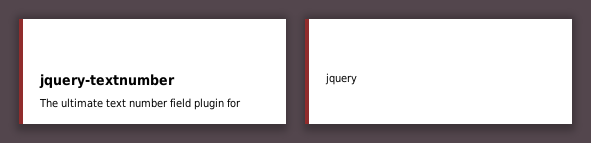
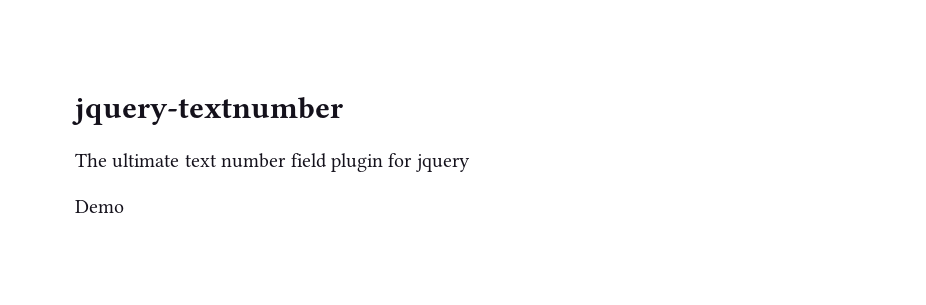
(357, 79) none -> [75,200,124,213] // Demo

